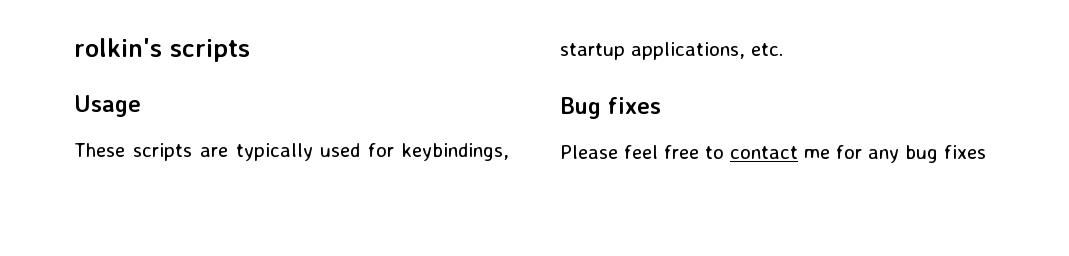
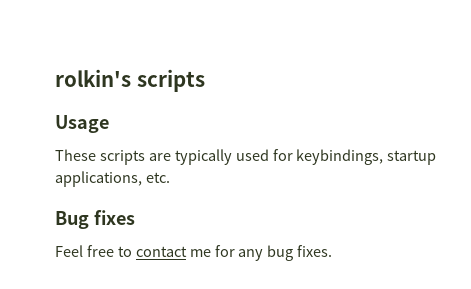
[560,145,658,159] Please feel -> [55,245,83,257] Feel
[944,145,986,159] fixes -> [297,245,333,257] fixes.

